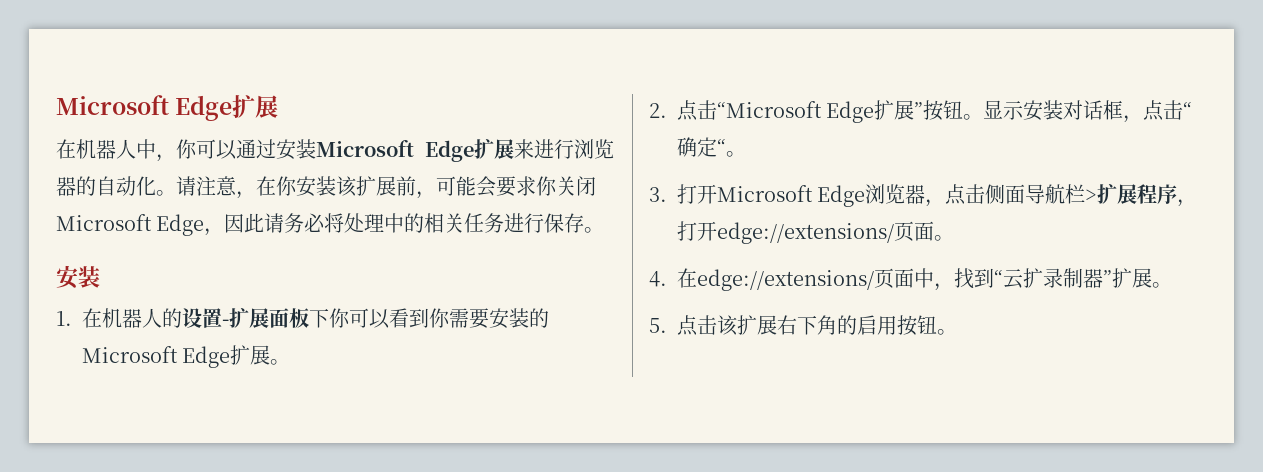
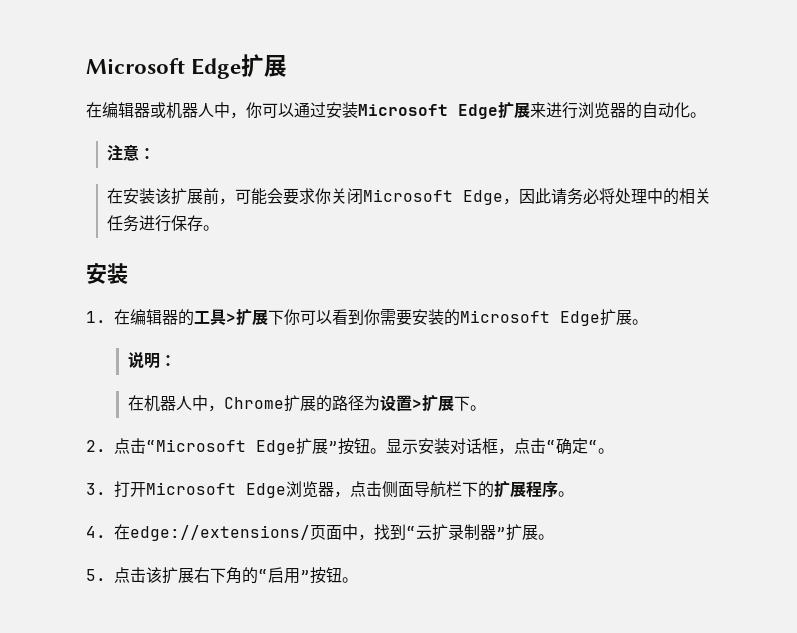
(76, 149) none -> [102,102,166,118] 编辑器或
[176,176,297,199] 请注意，在你 -> [106,145,155,161] [106,188,123,204] // 注意： // 在
[102,308,309,328] 机器人的设置-扩展面板 -> [130,308,268,326] 编辑器的工具>扩展
(291, 362) none -> [127,352,176,369] [127,394,486,412] // 说明： // 在机器人中，Chrome扩展的路径为设置>扩展下。
[1085,189,1098,202] > -> [462,481,494,498] 下的
[1177,199,1198,207] [677,221,934,244] ，打开edge://extensions/页面 -> (558, 489) none
[857,315,897,335] 启用 -> [258,567,310,584] “启用”

